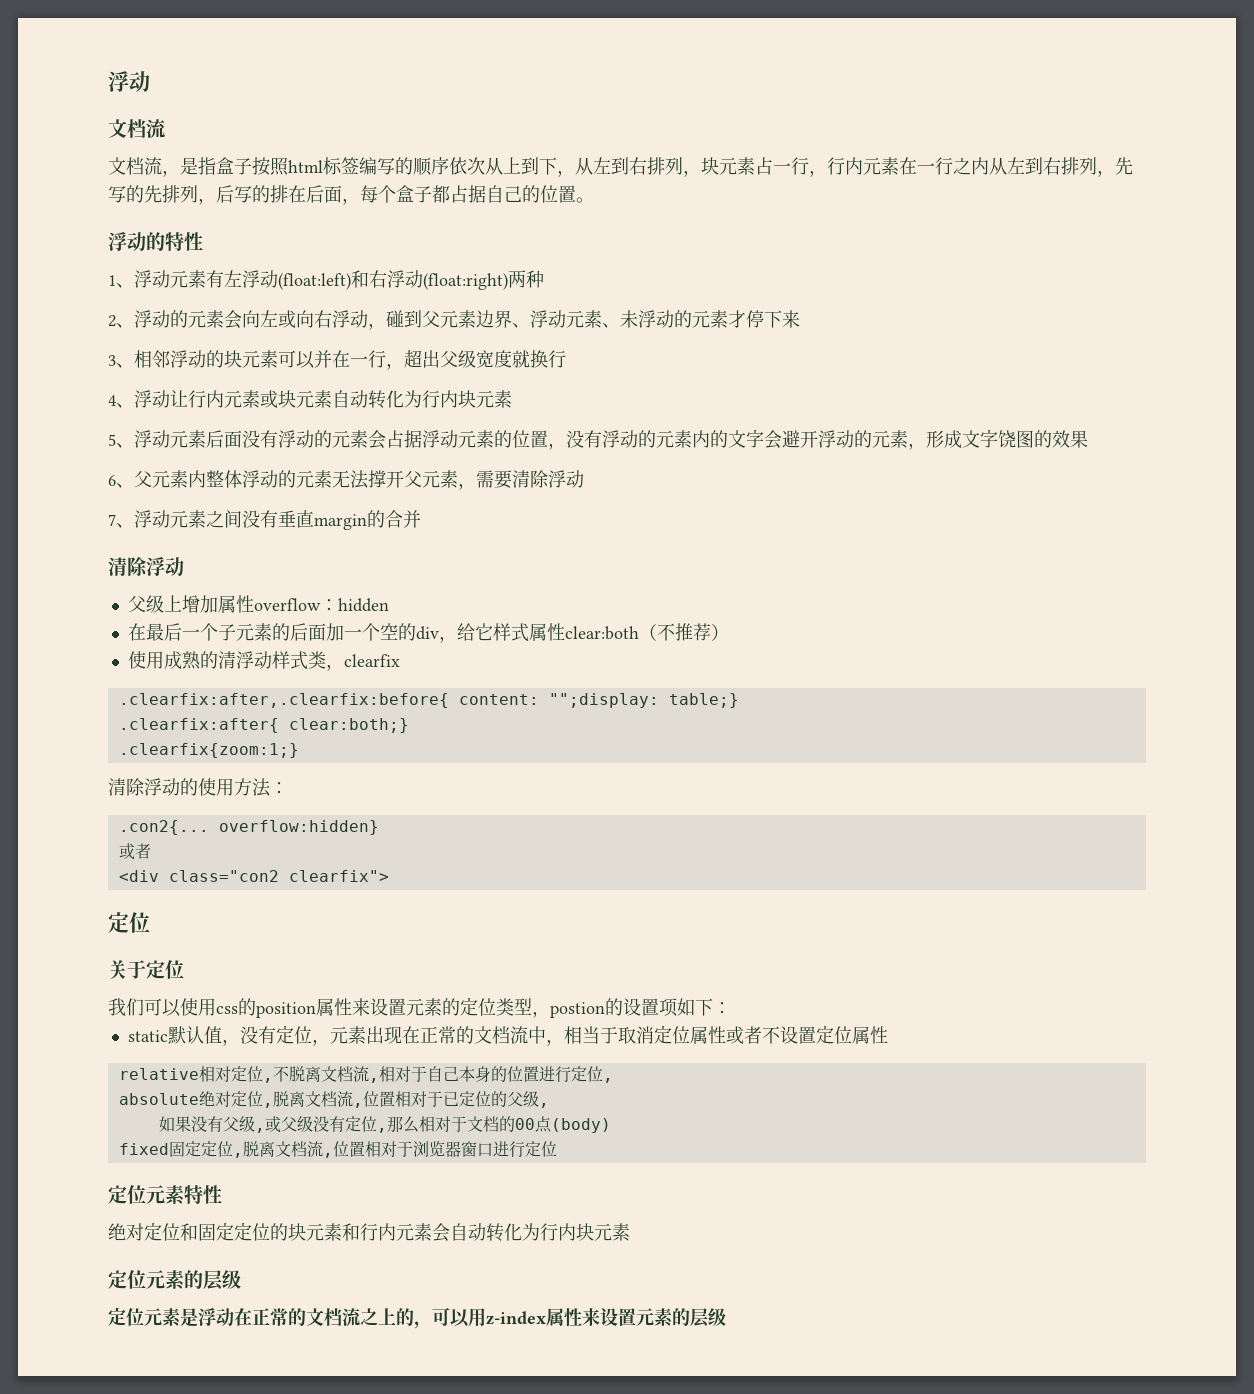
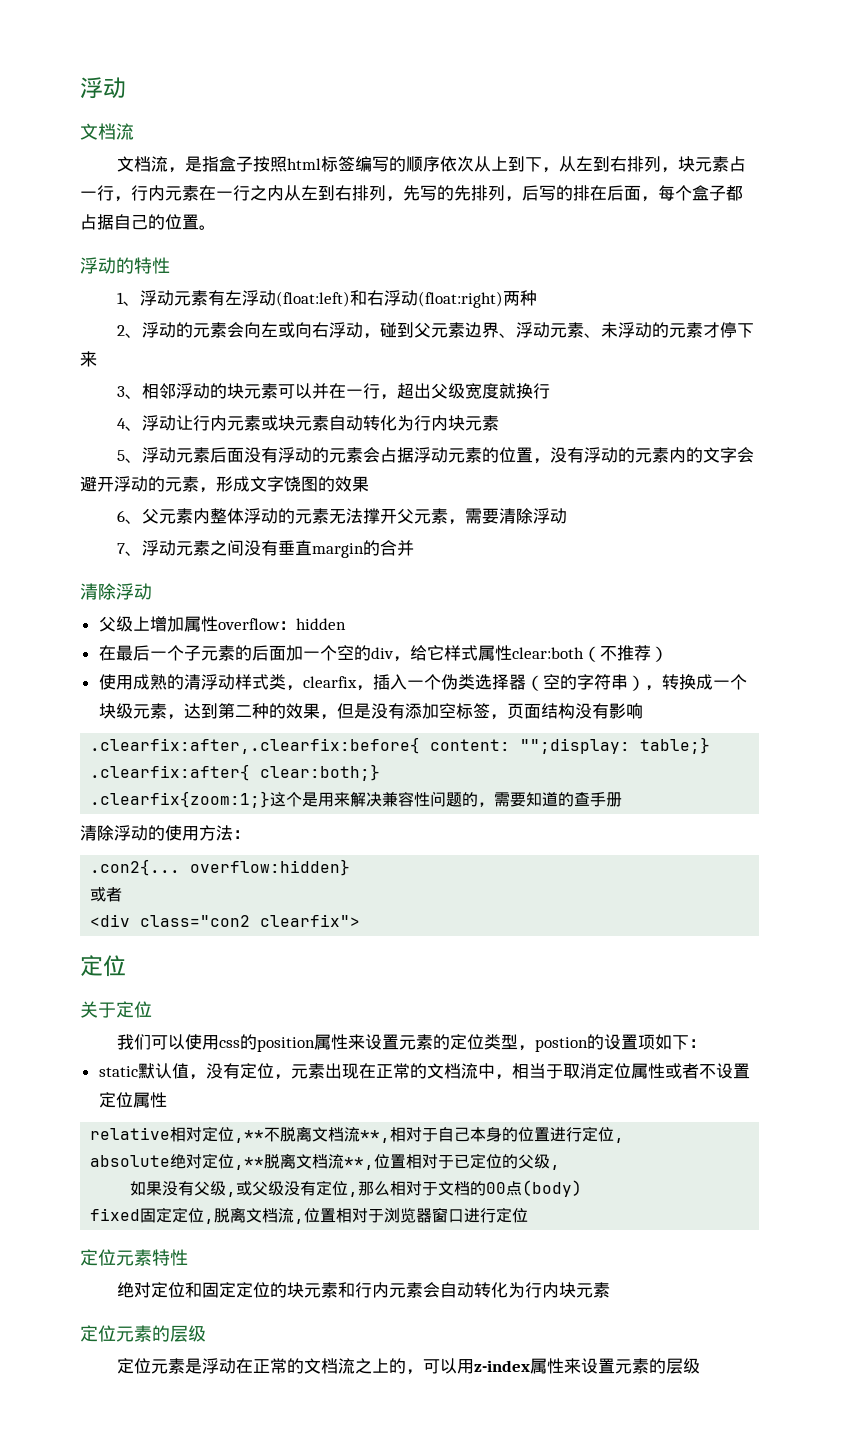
(400, 660) none -> [355,674,747,691] [98,703,643,720] ，插入一个伪类选择器（空的字符串），转换成一个块级元素，达到第二种的效果，但是没有添加空标签，页面结构没有影响
(299, 750) none -> [270,791,623,807] 这个是用来解决兼容性问题的，需要知道的查手册
[262,1078,273,1083] , -> [234,1130,265,1143] ,**
[368,1078,379,1083] , -> [360,1130,391,1143] **,
[262,1091,363,1108] ,脱离文档流, -> [234,1153,375,1170] ,**脱离文档流**,

